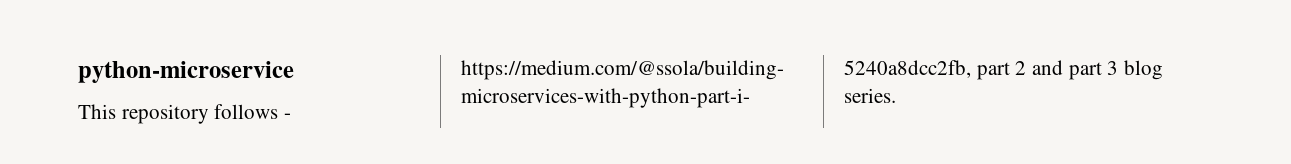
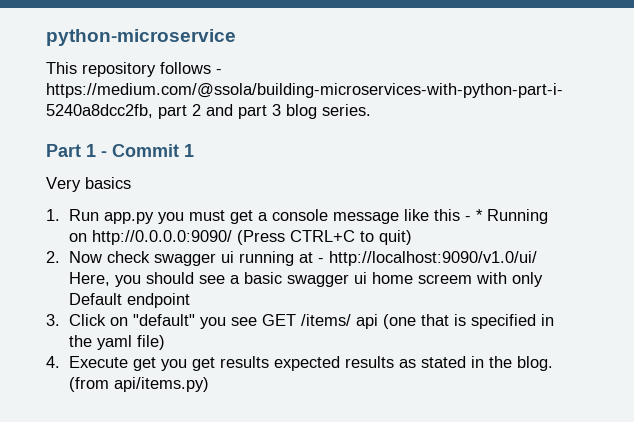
(896, 95) none -> [46,144,194,157] [46,177,131,192] [46,209,549,224] [69,230,413,245] [46,251,538,266] [69,272,544,287] [69,293,191,308] [46,314,555,329] [69,335,166,350] [46,356,554,371] [69,377,210,392] // Part 1 - Commit 1 // Very basics // 1. Run app.py you must get a console message like this - * Running on http://0.0.0.0:9090/ (Press CTRL+C to quit) // 2. Now check swagger ui running at - http://localhost:9090/v1.0/ui/ Here, you should see a basic swagger ui home screem with only Default endpoint // 3. Click on "default" you see GET /items/ api (one that is specified in the yaml file) // 4. Execute get you get results expected results as stated in the blog. (from api/items.py)

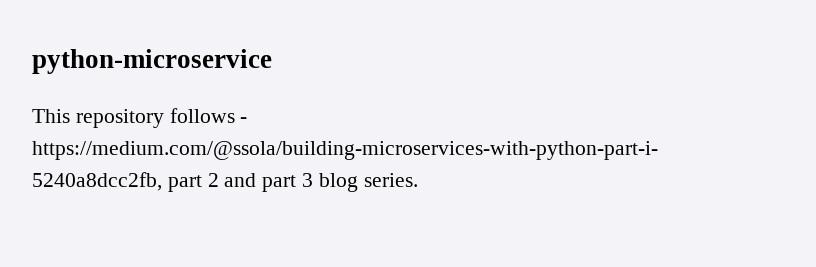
[46,144,194,157] [46,177,131,192] [46,209,549,224] [69,230,413,245] [46,251,538,266] [69,272,544,287] [69,293,191,308] [46,314,555,329] [69,335,166,350] [46,356,554,371] [69,377,210,392] // Part 1 - Commit 1 // Very basics // 1. Run app.py you must get a console message like this - * Running on http://0.0.0.0:9090/ (Press CTRL+C to quit) // 2. Now check swagger ui running at - http://localhost:9090/v1.0/ui/ Here, you should see a basic swagger ui home screem with only Default endpoint // 3. Click on "default" you see GET /items/ api (one that is specified in the yaml file) // 4. Execute get you get results expected results as stated in the blog. (from api/items.py) -> (418, 180) none

